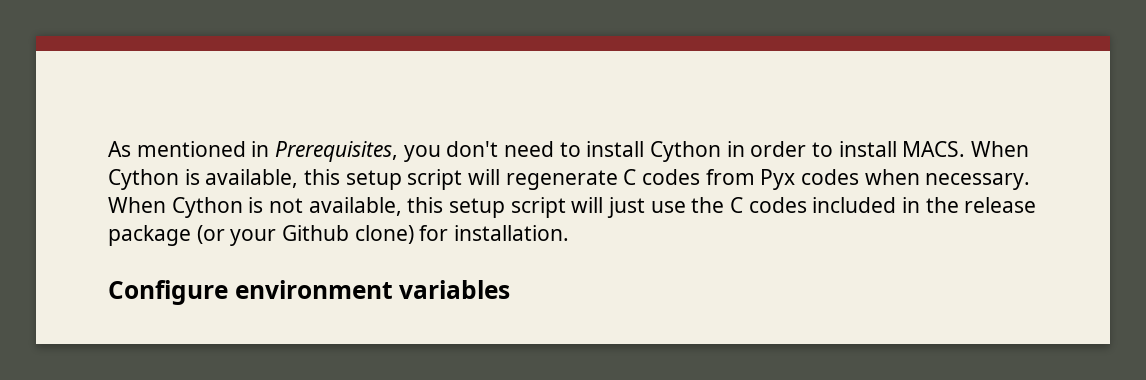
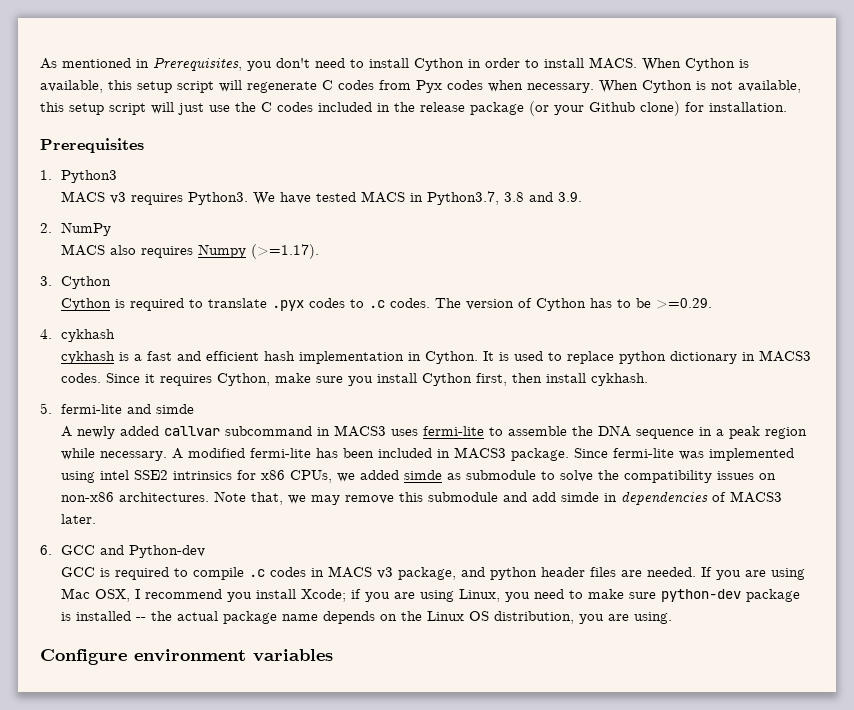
(570, 233) none -> [40,138,144,153] [40,170,118,183] [61,191,583,205] [40,222,112,236] [61,244,320,259] [40,276,112,289] [61,298,713,311] [40,329,116,342] [61,350,812,364] [61,373,649,386] [40,403,195,414] [61,425,808,439] [61,447,795,461] [61,470,777,483] [61,491,783,505] [61,514,97,524] [40,545,206,558] [61,566,806,580] [61,588,801,602] [61,611,673,624] // Prerequisites // 1. Python3 // MACS v3 requires Python3. We have tested MACS in Python3.7, 3.8 and 3.9. // 2. NumPy // MACS also requires Numpy (>=1.17). // 3. Cython // Cython is required to translate .pyx codes to .c codes. The version of Cython has to be >=0.29. // 4. cykhash // cykhash is a fast and efficient hash implementation in Cython. It is used to replace python dictionary in MACS3 codes. Since it requires Cython, make sure you install Cython first, then install cykhash. // 5. fermi-lite and simde // A newly added callvar subcommand in MACS3 uses fermi-lite to assemble the DNA sequence in a peak region while necessary. A modified fermi-lite has been included in MACS3 package. Since fermi-lite was implemented using intel SSE2 intrinsics for x86 CPUs, we added simde as submodule to solve the compatibility issues on non-x86 architectures. Note that, we may remove this submodule and add simde in dependencies of MACS3 later. // 6. GCC and Python-dev // GCC is required to compile .c codes in MACS v3 package, and python header files are needed. If you are using Mac OSX, I recommend you install Xcode; if you are using Linux, you need to make sure python-dev package is installed -- the actual package name depends on the Linux OS distribution, you are using.

